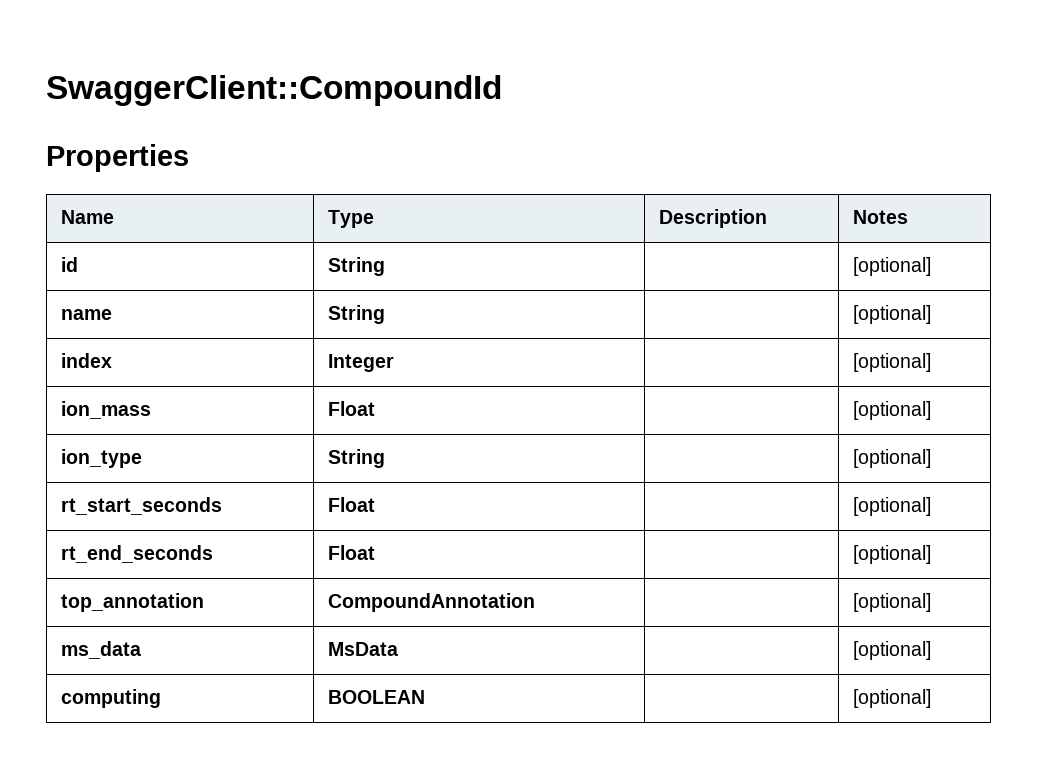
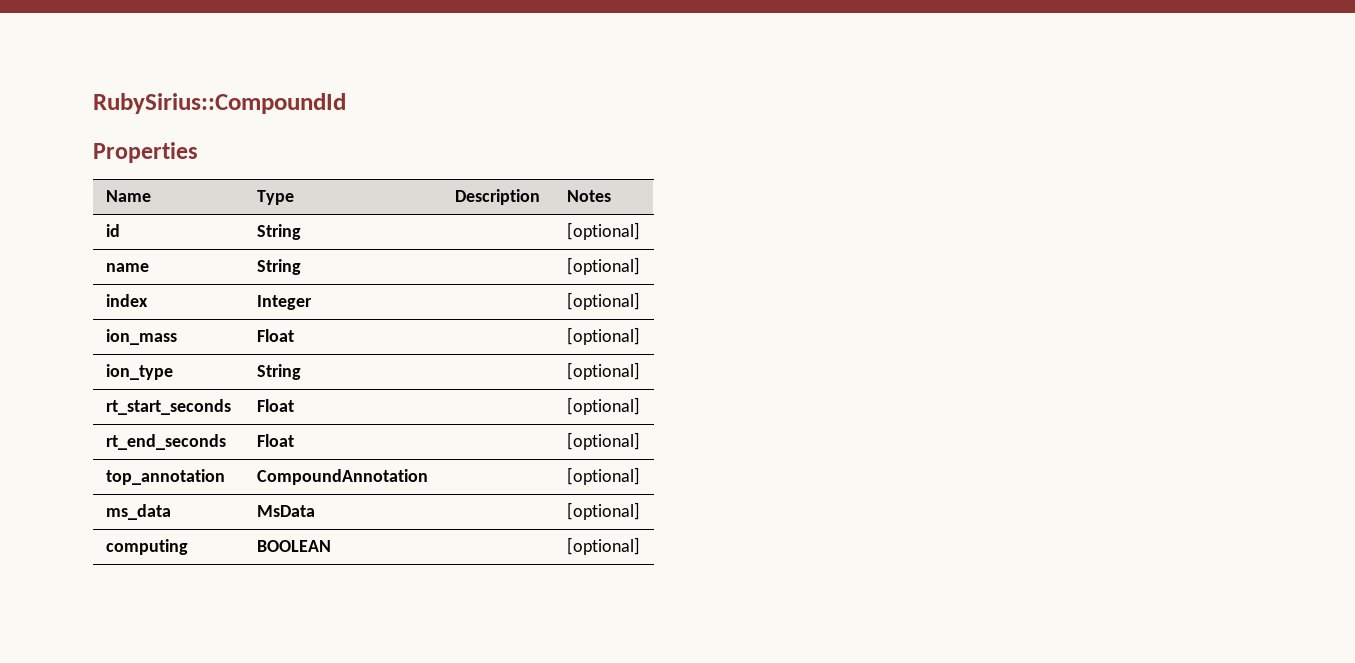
[46,75,502,106] SwaggerClient::CompoundId -> [93,93,346,114] RubySirius::CompoundId

